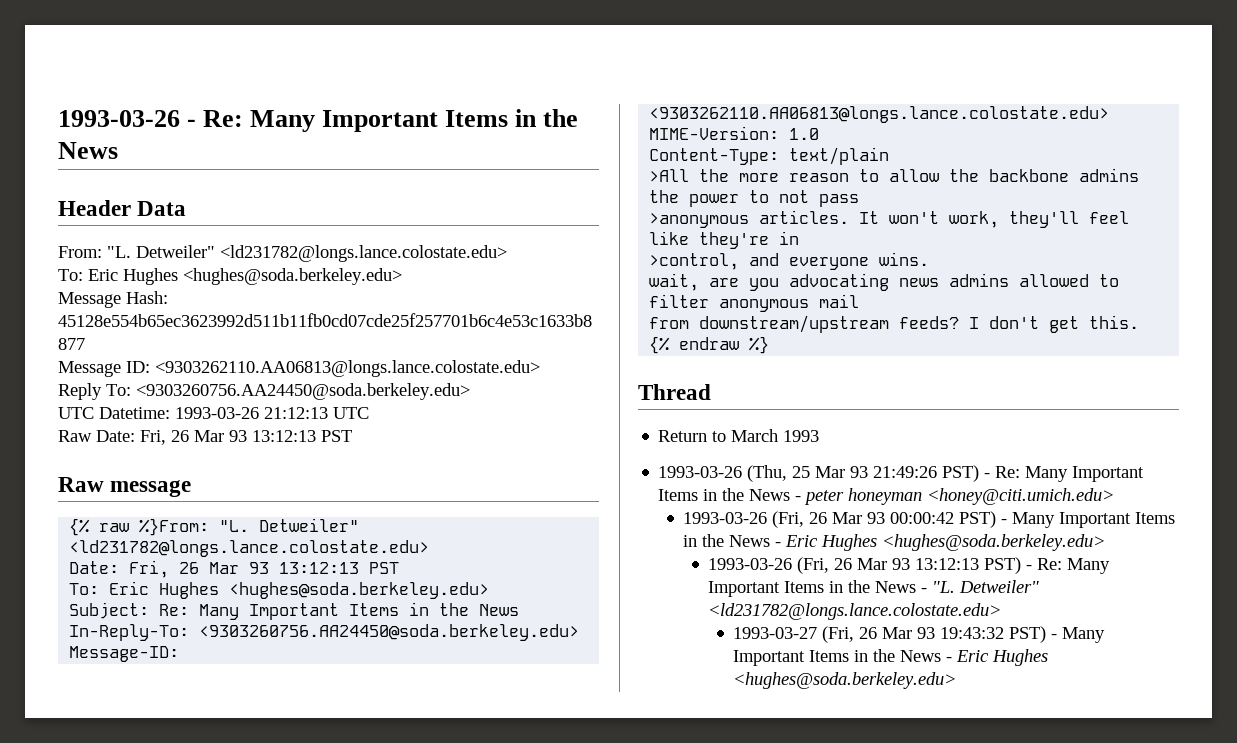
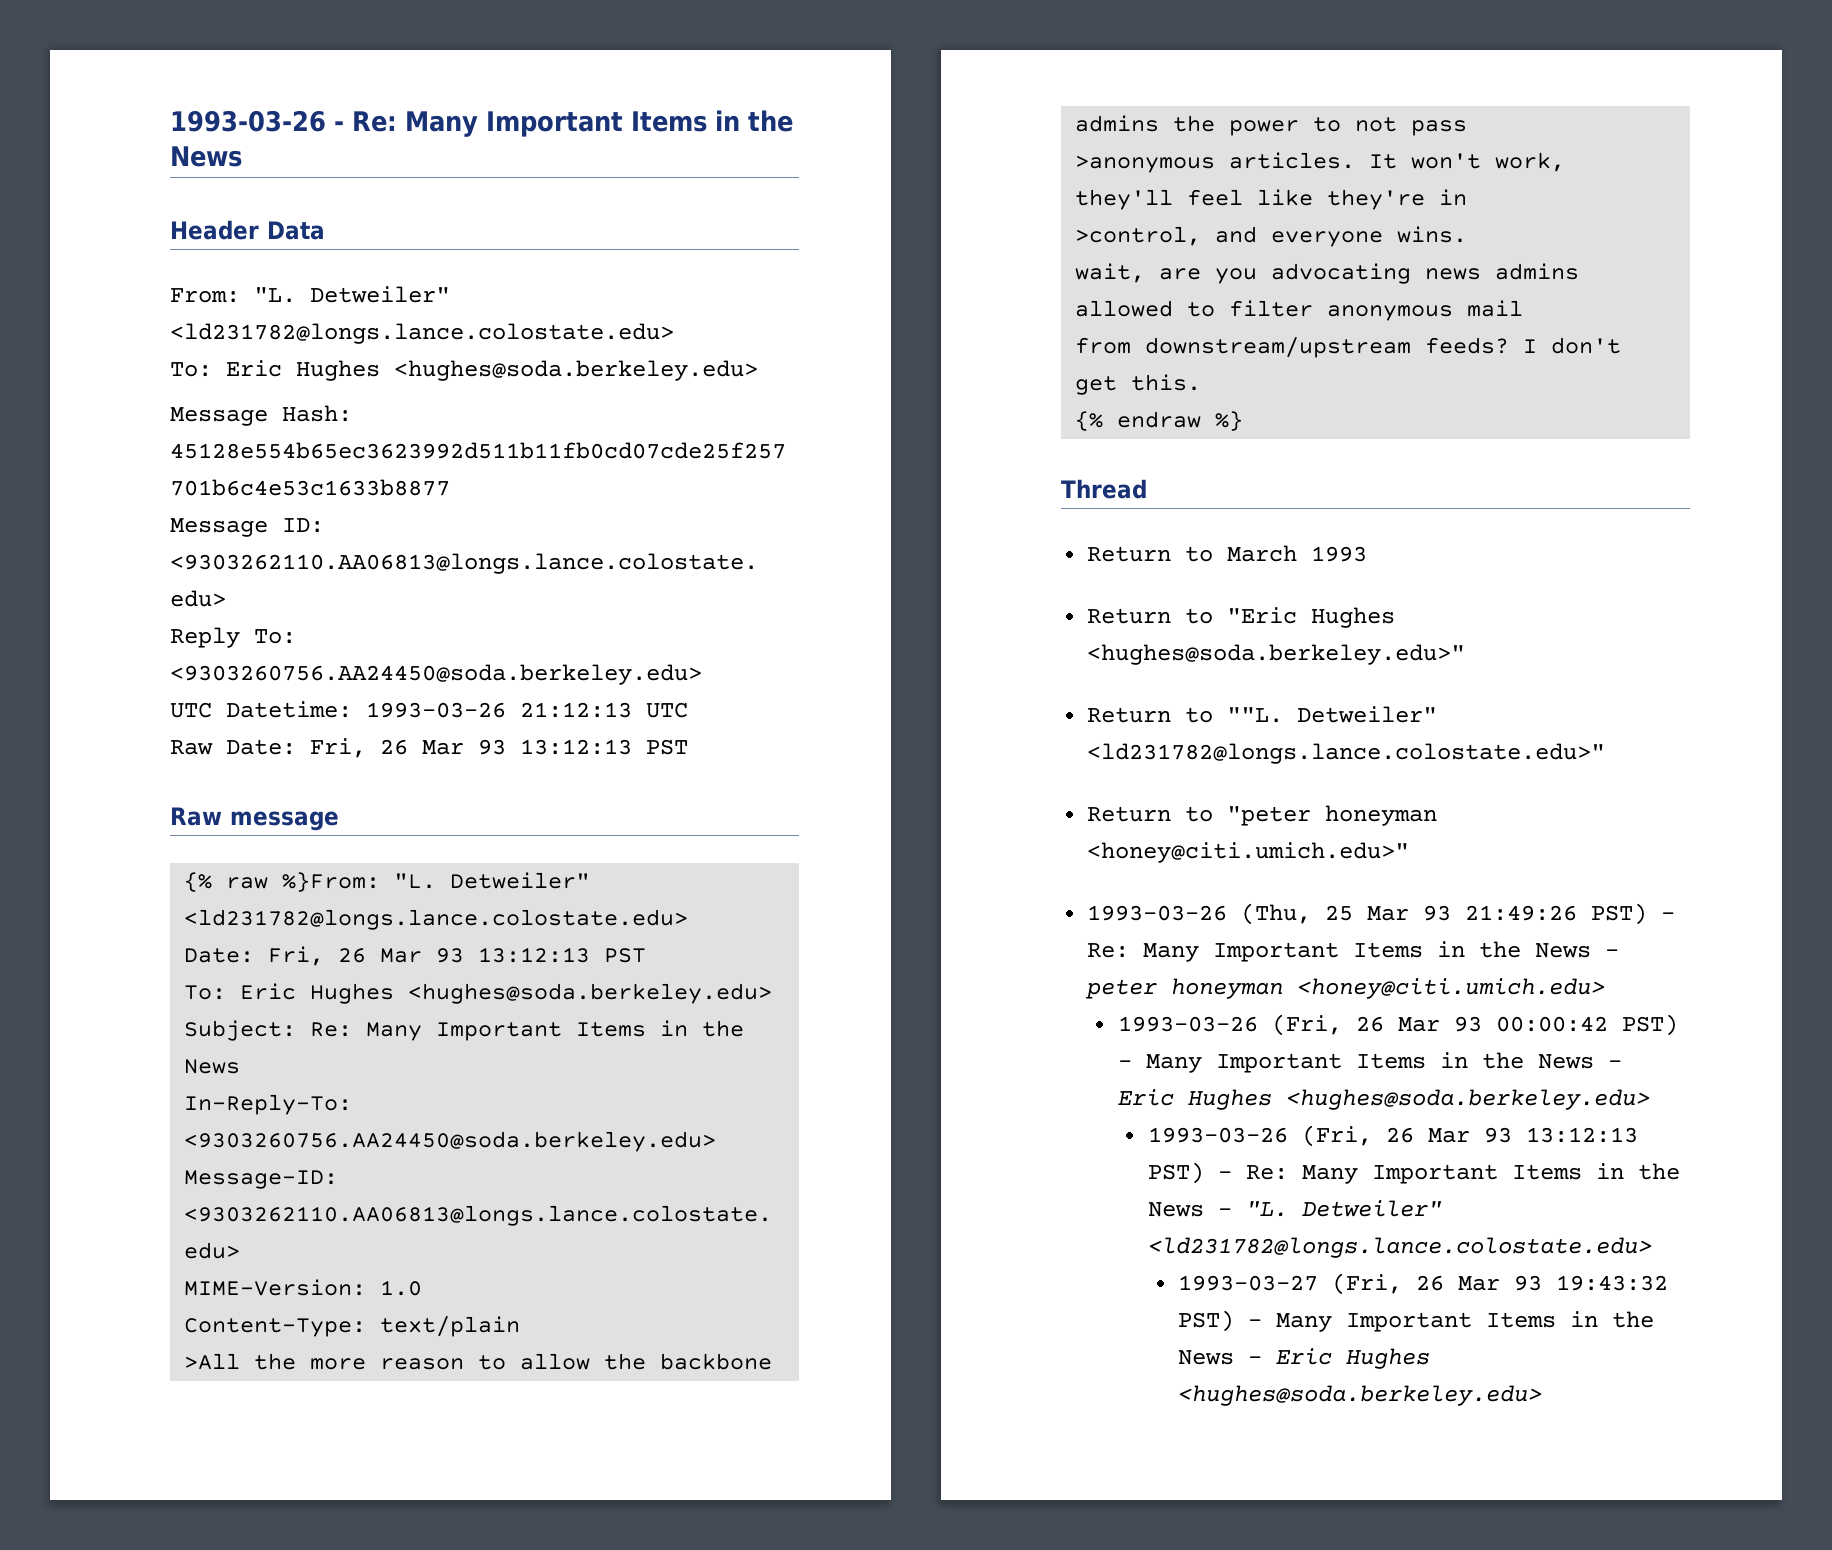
(820, 436) none -> [1087,607,1396,628] [1087,644,1466,665] [1087,706,1438,723] [1087,743,1606,764] [1087,805,1438,826] [1087,842,1410,863] // Return to "Eric Hughes <hughes@soda.berkeley.edu>" // Return to ""L. Detweiler" <ld231782@longs.lance.colostate.edu>" // Return to "peter honeyman <honey@citi.umich.edu>"

